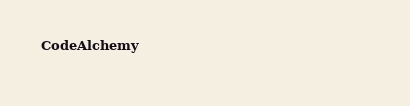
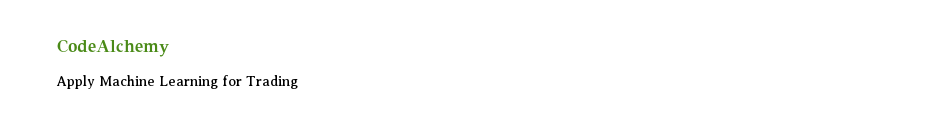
(139, 46) none -> [56,75,298,89] // Apply Machine Learning for Trading

